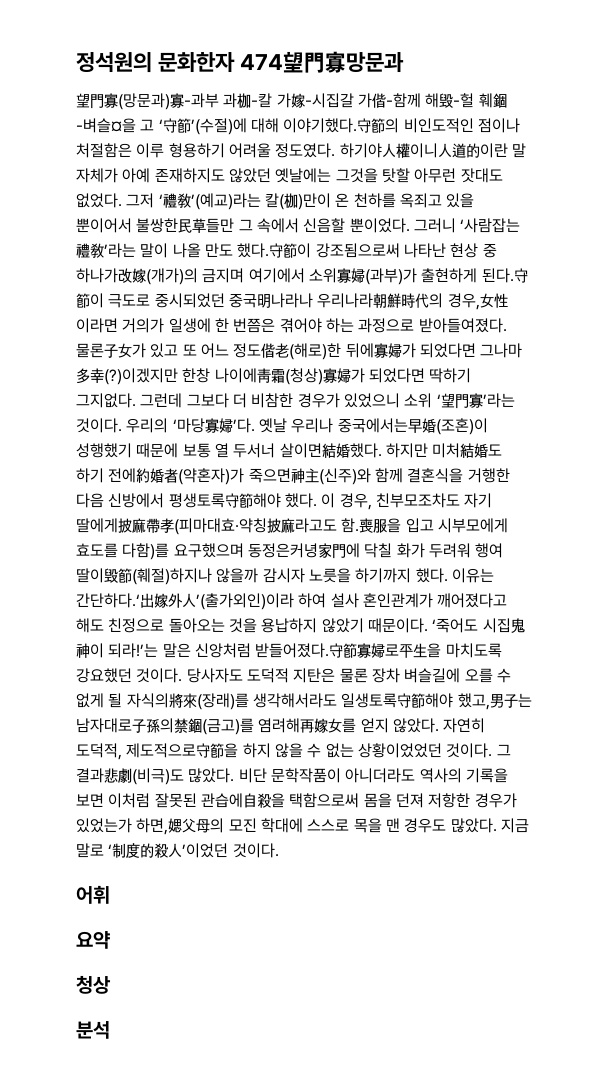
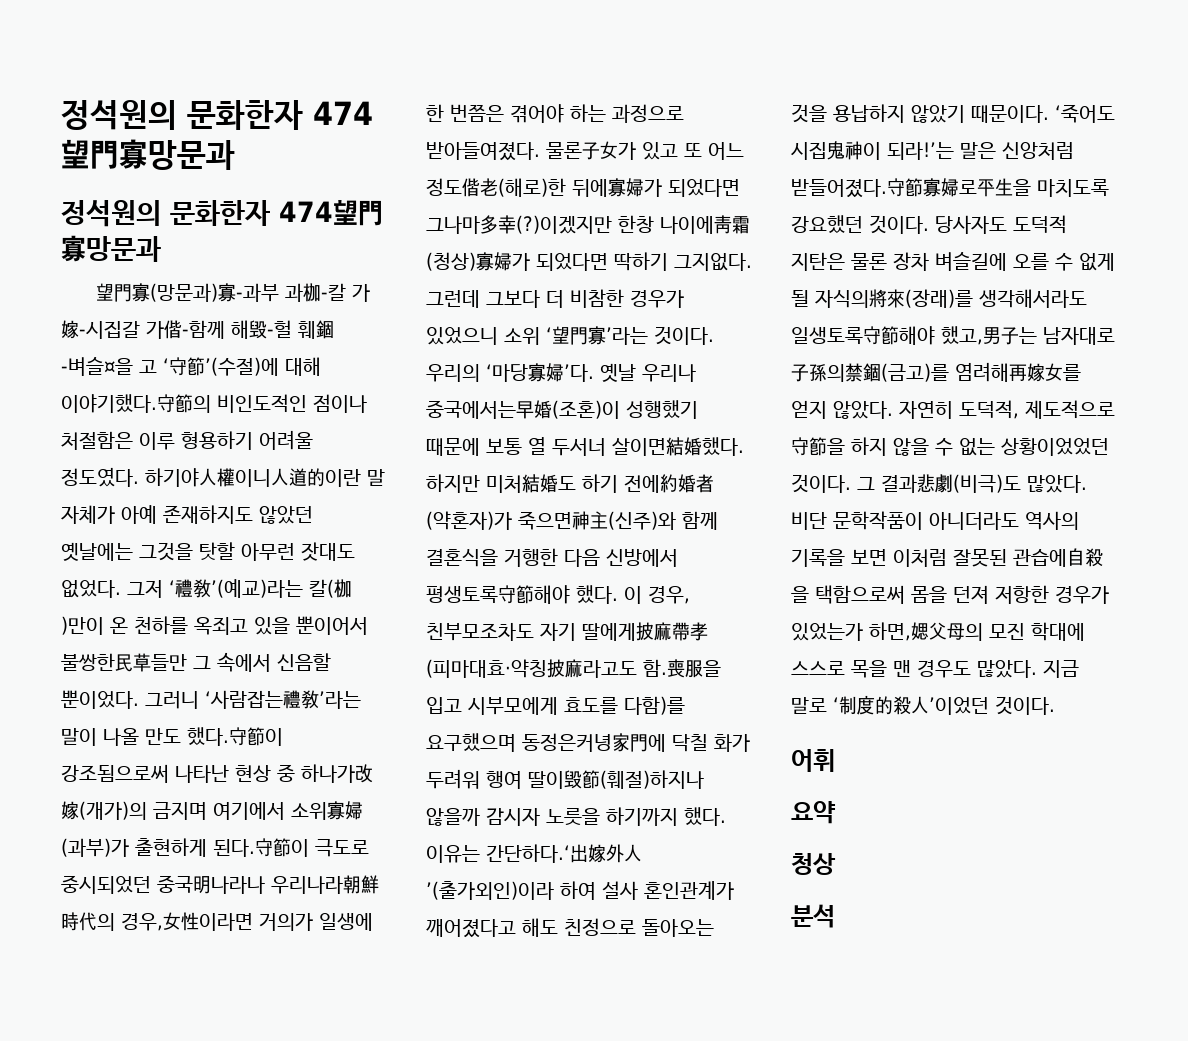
[76,51,405,73] 정석원의 문화한자 474望門寡망문과 -> [61,100,373,130] [61,139,235,170] [61,200,383,227] [61,235,161,262] 정석원의 문화한자 474望門寡망문과 // 정석원의 문화한자 474望門寡망문과

